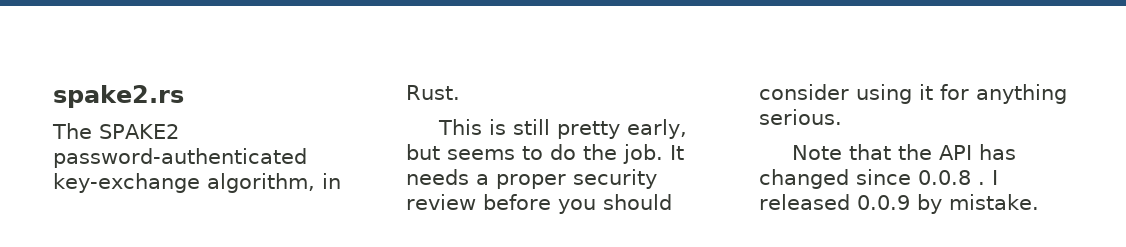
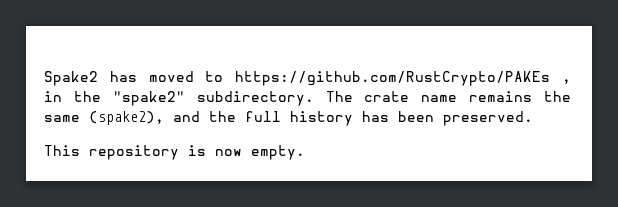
[53,85,184,108] [52,123,179,139] [53,148,307,168] [53,173,341,193] [406,85,460,100] [437,119,687,139] [406,144,684,164] [406,169,657,189] [406,194,672,214] [759,84,1067,104] [759,109,842,125] [791,144,1016,160] [759,169,998,189] [759,194,1039,214] spake2.rs // The SPAKE2 password-authenticated key-exchange algorithm, in Rust. // This is still pretty early, but seems to do the job. It needs a proper security review before you should consider using it for anything serious. // Note that the API has changed since 0.0.8 . I released 0.0.9 by mistake. -> [44,71,571,86] [44,91,571,106] [44,111,533,126] [44,145,305,160] Spake2 has moved to https://github.com/RustCrypto/PAKEs , in the "spake2" subdirectory. The crate name remains the same (spake2), and the full history has been preserved. // This repository is now empty.

